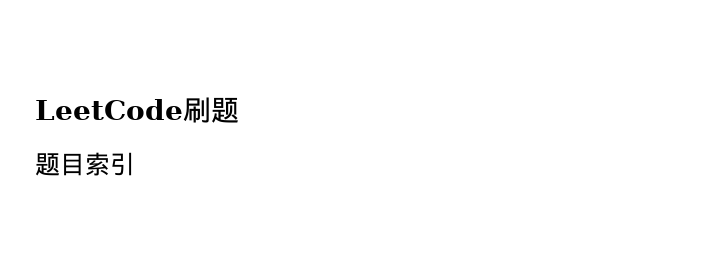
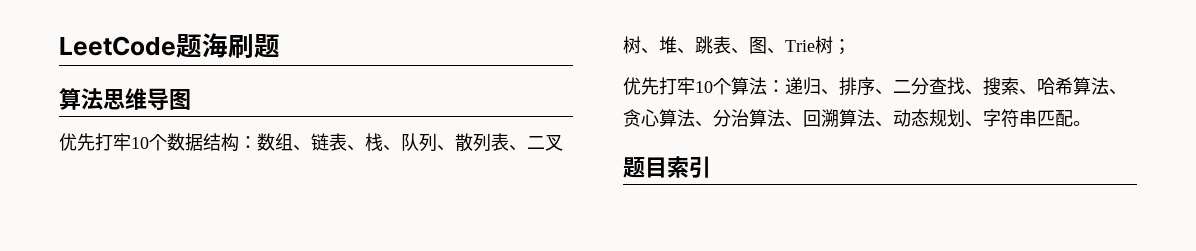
(183, 109) none -> [176,33,228,58] 题海
(239, 110) none -> [59,88,191,110] [59,133,563,152] [623,36,851,55] [623,77,1127,96] [623,109,1091,128] // 算法思维导图 // 优先打牢10个数据结构：数组、链表、栈、队列、散列表、二叉树、堆、跳表、图、Trie树； // 优先打牢10个算法：递归、排序、二分查找、搜索、哈希算法、贪心算法、分治算法、回溯算法、动态规划、字符串匹配。

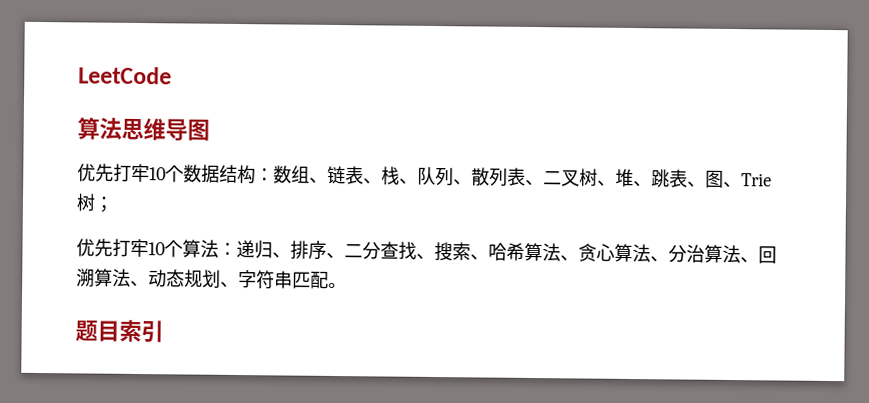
[176,33,280,58] 题海刷题 -> (172, 75) none

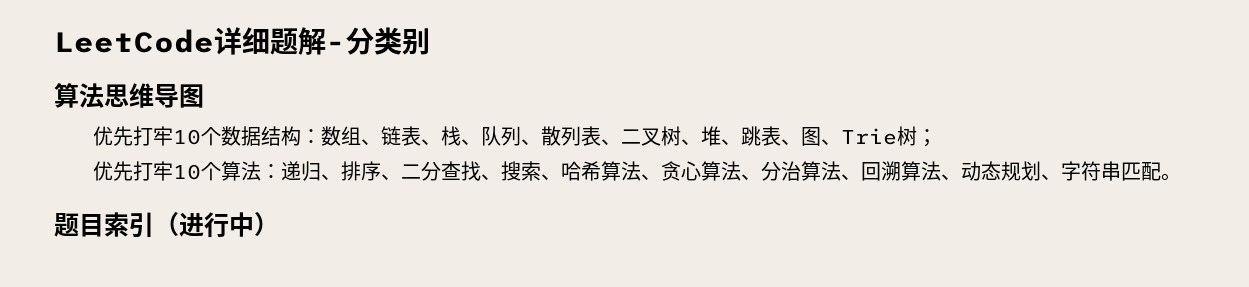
(172, 75) none -> [214,27,430,55] 详细题解-分类别
(164, 331) none -> [154,212,279,238] （进行中）

